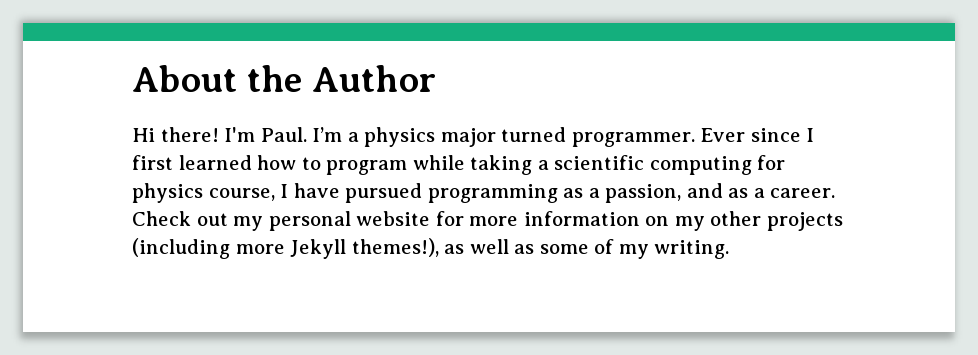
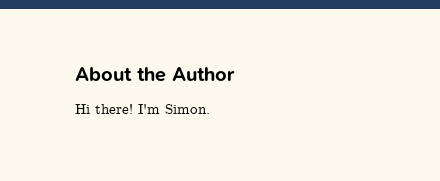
[260,127,815,147] [132,155,786,175] [132,183,836,203] [132,211,843,231] [132,238,730,259] Paul. I’m a physics major turned programmer. Ever since I first learned how to program while taking a scientific computing for physics course, I have pursued programming as a passion, and as a career. Check out my personal website for more information on my other projects (including more Jekyll themes!), as well as some of my writing. -> [165,104,210,114] Simon.

